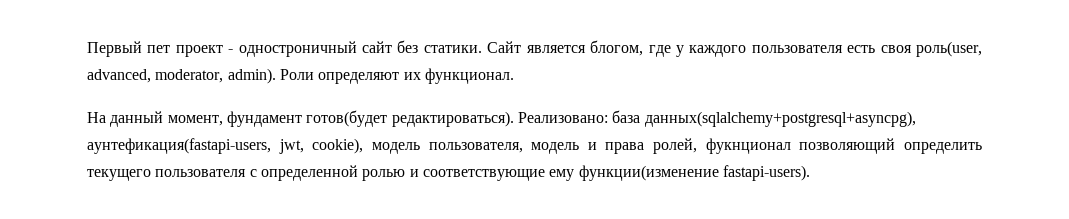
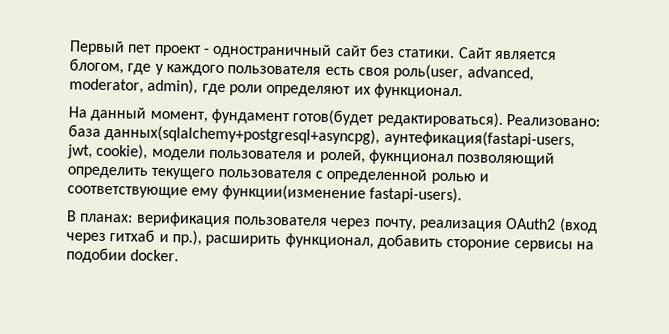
[238,41,357,57] одностроничный -> [212,42,333,59] одностраничный
[227,68,314,84] admin). Роли -> [147,78,263,96] admin), где роли
[371,142,645,154] модель пользователя, модель и права -> [151,148,317,161] модели пользователя и
(810, 173) none -> [67,210,598,234] [66,229,594,253] [66,247,180,264] // В планах: верификация пользователя через почту, реализация OAuth2 (вход через гитхаб и пр.), расширить функционал, добавить стороние сервисы на подобии docker.

